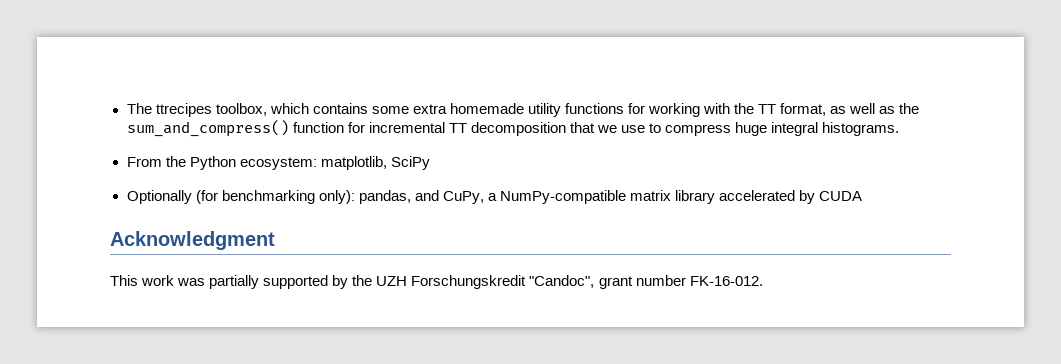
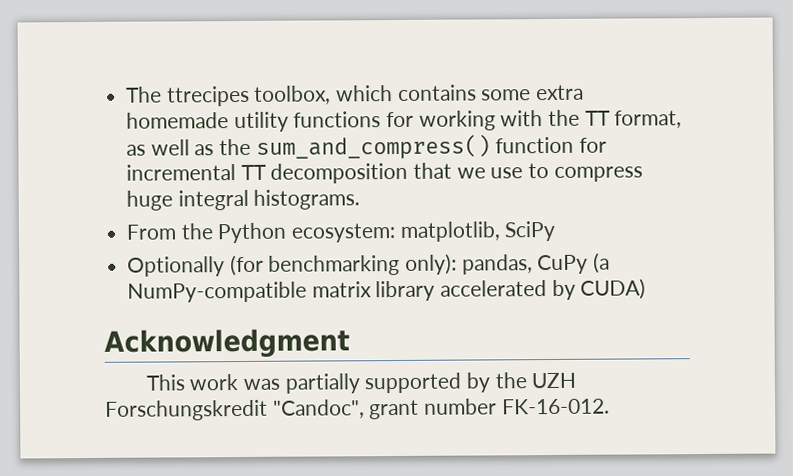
[414,190,497,204] and CuPy, a -> [537,252,611,275] CuPy (a
[819,191,863,201] CUDA -> [580,278,647,300] CUDA)

